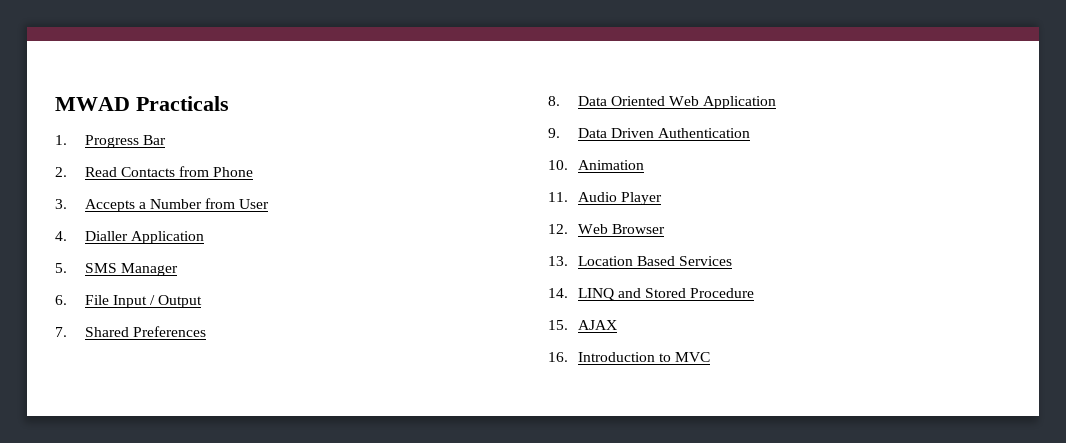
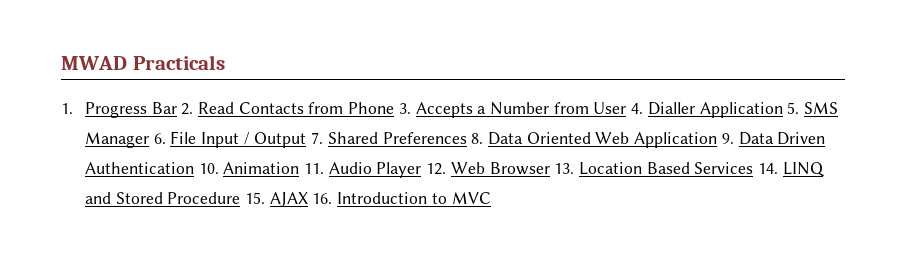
(166, 140) // -> (177, 108) none
(254, 172) // -> (395, 108) none
(270, 204) // -> (627, 108) none
(204, 237) // -> (783, 110) none
(178, 269) // -> (149, 140) none
(203, 301) // -> (307, 140) none
(206, 331) // -> (467, 138) none
(777, 102) // -> (718, 140) none
(751, 133) // -> (194, 168) none
(644, 165) // -> (300, 168) none
(662, 198) // -> (422, 170) none
(665, 229) // -> (550, 168) none
(733, 261) // -> (754, 168) none
(755, 293) // -> (241, 198) none
(617, 325) // -> (308, 199) none

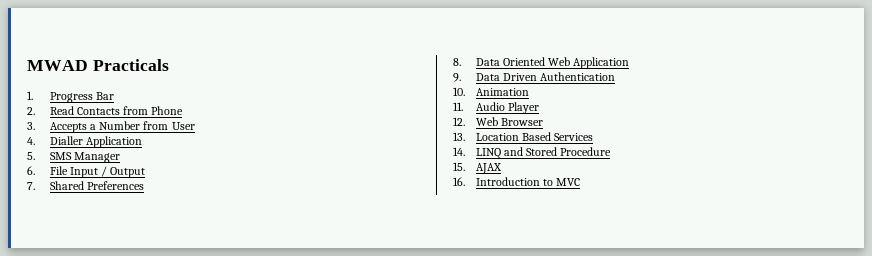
(177, 108) none -> (114, 96) //
(395, 108) none -> (184, 110) //
(627, 108) none -> (195, 126) //
(783, 110) none -> (142, 142) //
(149, 140) none -> (120, 157) //
(307, 140) none -> (146, 172) //
(467, 138) none -> (144, 185) //
(718, 140) none -> (630, 63) //
(194, 168) none -> (616, 76) //
(300, 168) none -> (529, 92) //
(422, 170) none -> (539, 108) //
(550, 168) none -> (543, 122) //
(754, 168) none -> (594, 137) //
(241, 198) none -> (612, 151) //
(308, 199) none -> (502, 168) //

